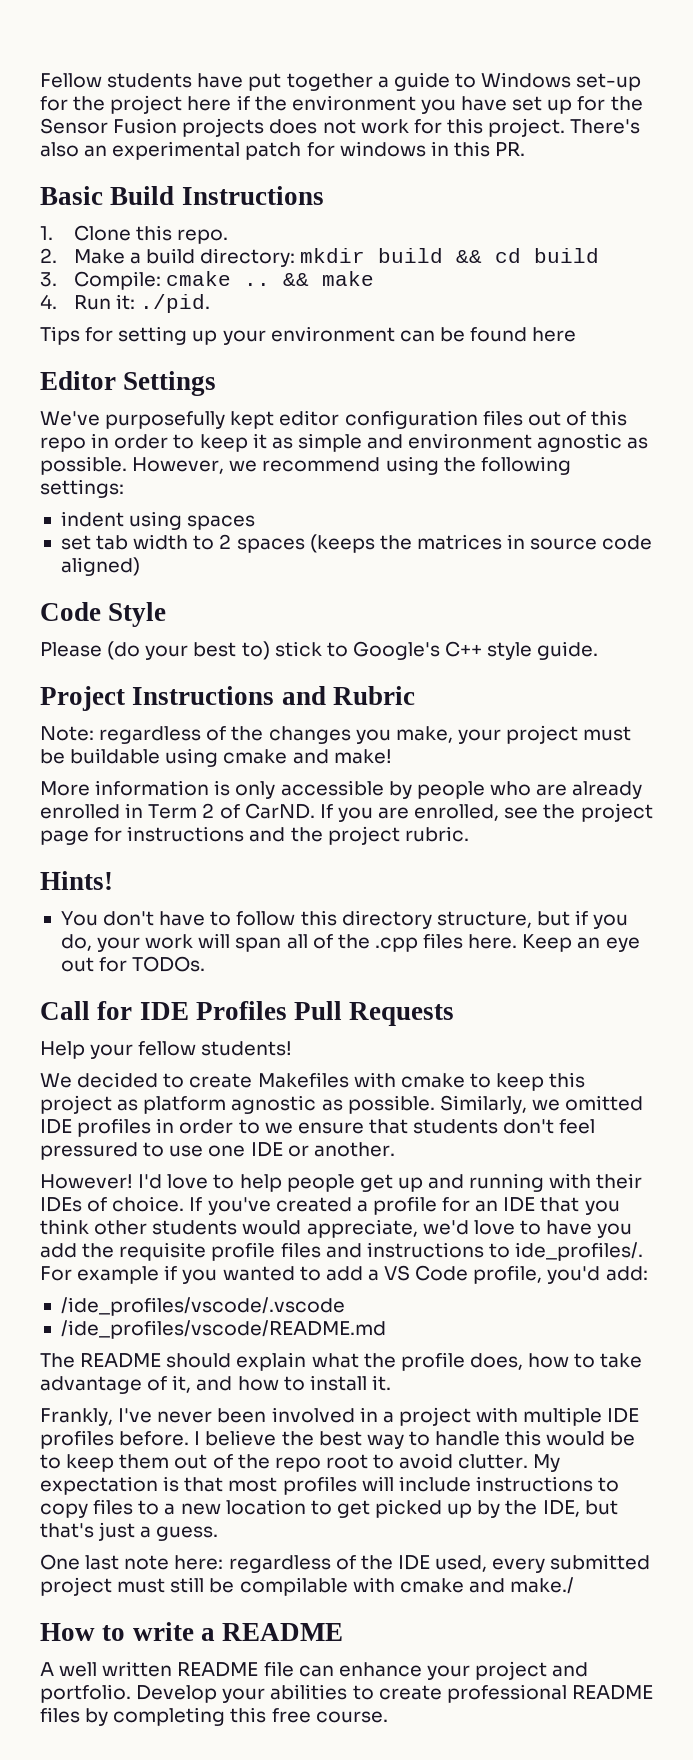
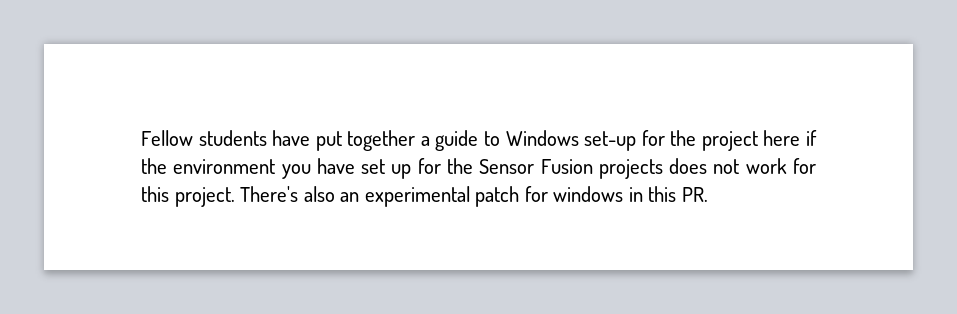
[40,186,324,205] [40,225,229,244] [40,248,600,267] [40,271,374,290] [40,294,211,313] [40,326,577,345] [40,371,217,396] [40,410,628,429] [40,433,649,452] [40,456,571,475] [40,479,124,498] [60,511,256,530] [60,534,653,553] [60,557,140,576] [40,602,167,627] [40,641,599,660] [40,686,415,711] [40,725,632,744] [40,748,392,767] [40,780,643,799] [40,803,653,822] [40,826,469,845] [40,871,113,890] [60,910,629,929] [60,933,640,952] [60,956,206,972] [40,1001,455,1026] [40,1041,293,1059] [40,1072,586,1091] [40,1095,644,1114] [40,1118,596,1137] [40,1142,395,1160] [40,1173,643,1192] [40,1196,620,1215] [40,1219,633,1238] [40,1242,644,1261] [40,1265,648,1284] [60,1297,345,1316] [60,1320,386,1339] [40,1352,643,1371] [40,1375,391,1394] [40,1407,640,1426] [40,1430,636,1449] [40,1453,561,1472] [40,1476,620,1495] [40,1499,618,1518] [40,1522,219,1541] [40,1554,651,1573] [40,1577,575,1596] [40,1622,344,1641] [40,1661,589,1680] [40,1684,653,1703] [40,1707,388,1726] // Basic Build Instructions // 1. Clone this repo. // 2. Make a build directory: mkdir build && cd build // 3. Compile: cmake .. && make // 4. Run it: ./pid. // Tips for setting up your environment can be found here // Editor Settings // We've purposefully kept editor configuration files out of this repo in order to keep it as simple and environment agnostic as possible. However, we recommend using the following settings: // indent using spaces // set tab width to 2 spaces (keeps the matrices in source code aligned) // Code Style // Please (do your best to) stick to Google's C++ style guide. // Project Instructions and Rubric // Note: regardless of the changes you make, your project must be buildable using cmake and make! // More information is only accessible by people who are already enrolled in Term 2 of CarND. If you are enrolled, see the project page for instructions and the project rubric. // Hints! // You don't have to follow this directory structure, but if you do, your work will span all of the .cpp files here. Keep an eye out for TODOs. // Call for IDE Profiles Pull Requests // Help your fellow students! // We decided to create Makefiles with cmake to keep this project as platform agnostic as possible. Similarly, we omitted IDE profiles in order to we ensure that students don't feel pressured to use one IDE or another. // However! I'd love to help people get up and running with their IDEs of choice. If you've created a profile for an IDE that you think other students would appreciate, we'd love to have you add the requisite profile files and instructions to ide_profiles/. For example if you wanted to add a VS Code profile, you'd add: // /ide_profiles/vscode/.vscode // /ide_profiles/vscode/README.md // The README should explain what the profile does, how to take advantage of it, and how to install it. // Frankly, I've never been involved in a project with multiple IDE profiles before. I believe the best way to handle this would be to keep them out of the repo root to avoid clutter. My expectation is that most profiles will include instructions to copy files to a new location to get picked up by the IDE, but that's just a guess. // One last note here: regardless of the IDE used, every submitted project must still be compilable with cmake and make./ // How to write a README // A well written README file can enhance your project and portfolio. Develop your abilities to create professional README files by completing this free course. -> (708, 194) none

